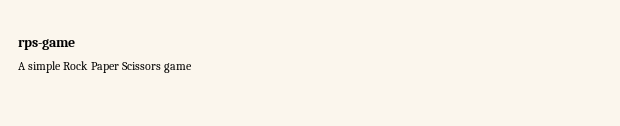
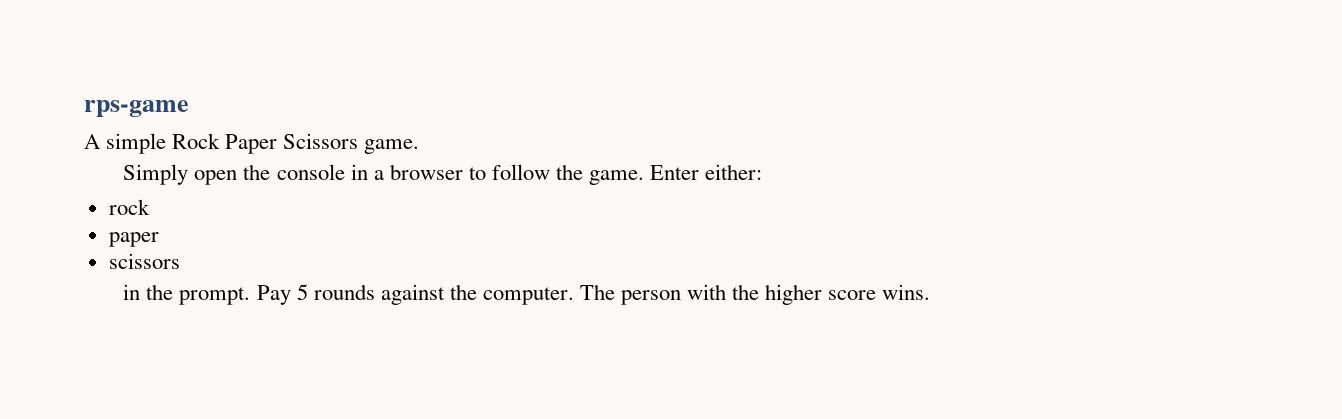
[164,63,193,73] game -> [364,139,420,154] [123,164,763,185] [108,199,150,215] [108,232,159,247] [108,253,180,269] [123,284,931,305] game. // Simply open the console in a browser to follow the game. Enter either: // rock // paper // scissors // in the prompt. Pay 5 rounds against the computer. The person with the higher score wins.

